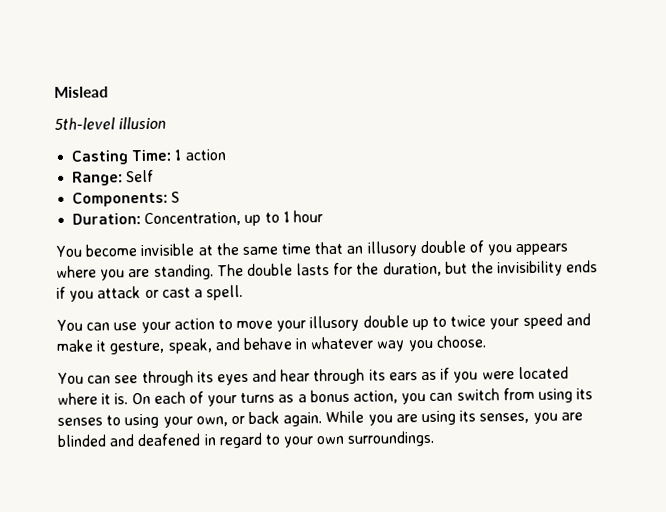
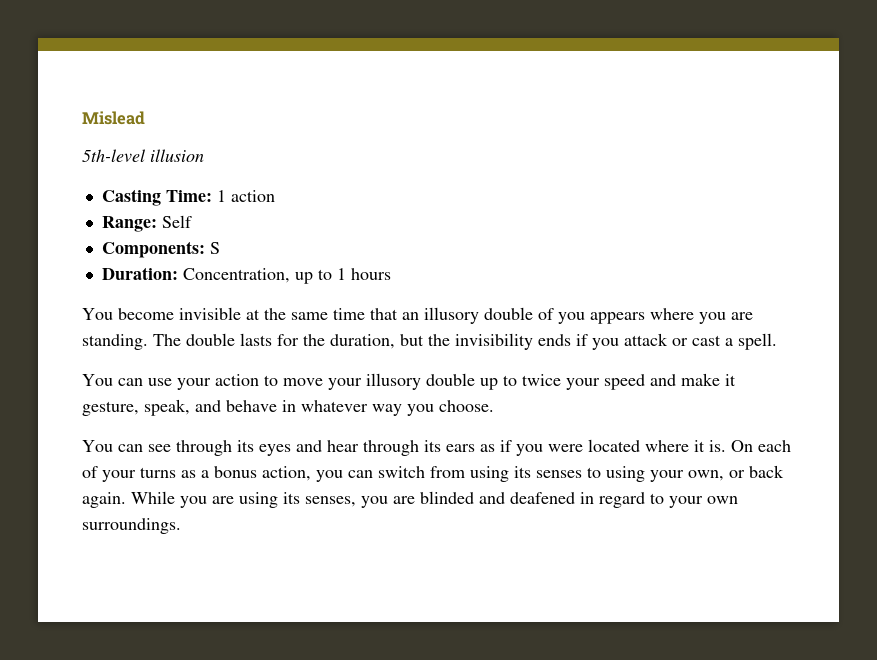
[292,210,323,223] hour -> [350,268,391,280] hours

